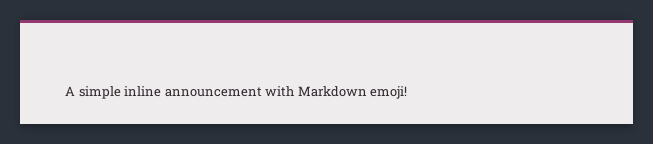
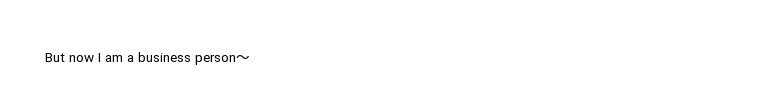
[65,86,408,99] A simple inline announcement with Markdown emoji! -> [45,52,250,65] But now I am a business person～

